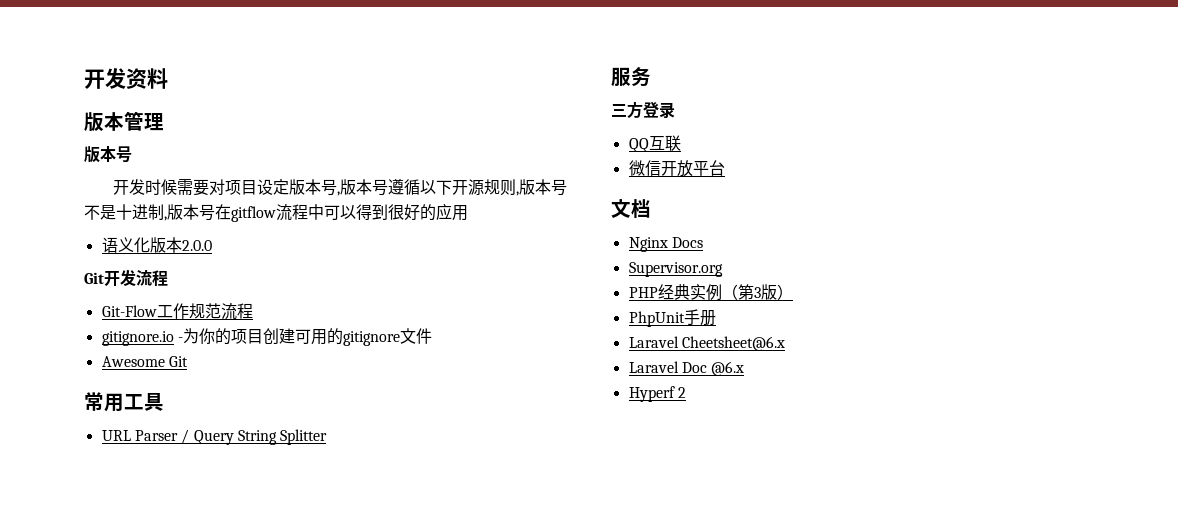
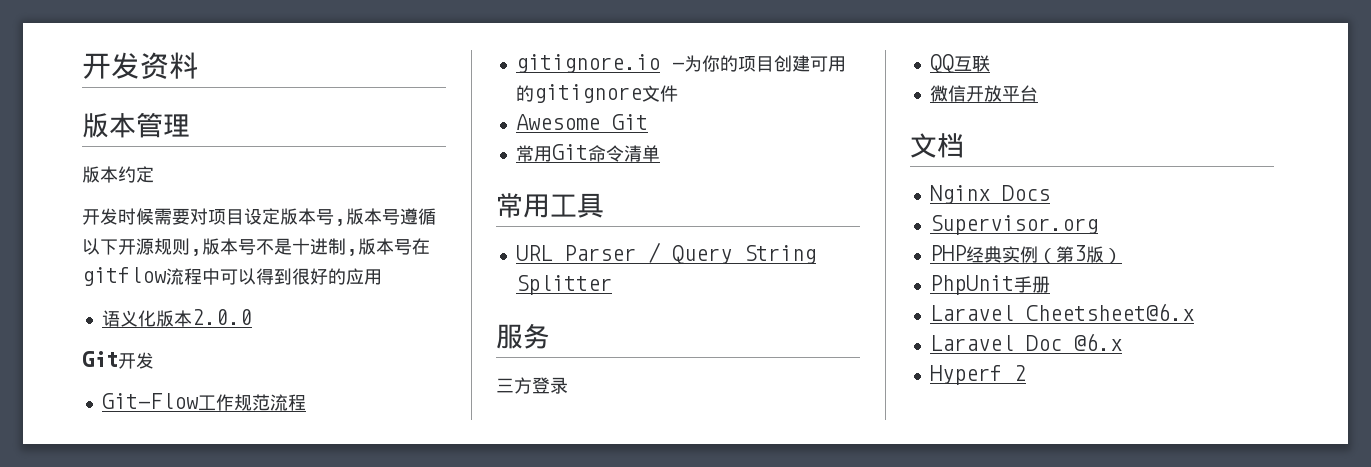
[116,146,132,163] 号 -> [118,166,154,183] 约定
[136,270,168,287] 流程 -> (154, 360) none
(188, 361) none -> [515,144,660,162] // 常用Git命令清单

